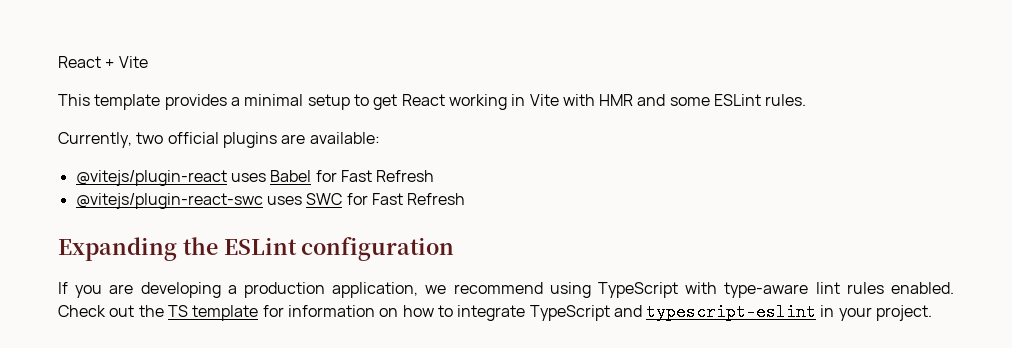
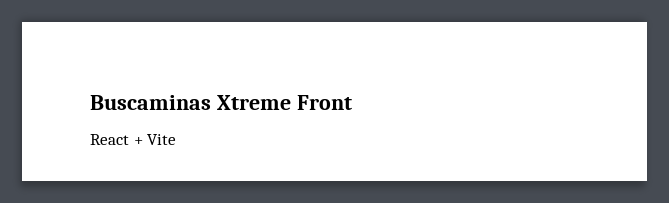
(58, 62) none -> [90,95,352,110] Buscaminas Xtreme Front //
[58,94,807,110] [58,132,380,148] [75,170,435,186] [75,193,466,209] [58,237,455,261] [58,282,955,298] [58,303,933,321] // This template provides a minimal setup to get React working in Vite with HMR and some ESLint rules. // Currently, two official plugins are available: // @vitejs/plugin-react uses Babel for Fast Refresh // @vitejs/plugin-react-swc uses SWC for Fast Refresh // Expanding the ESLint configuration // If you are developing a production application, we recommend using TypeScript with type-aware lint rules enabled. Check out the TS template for information on how to integrate TypeScript and typescript-eslint in your project. -> (177, 139) none

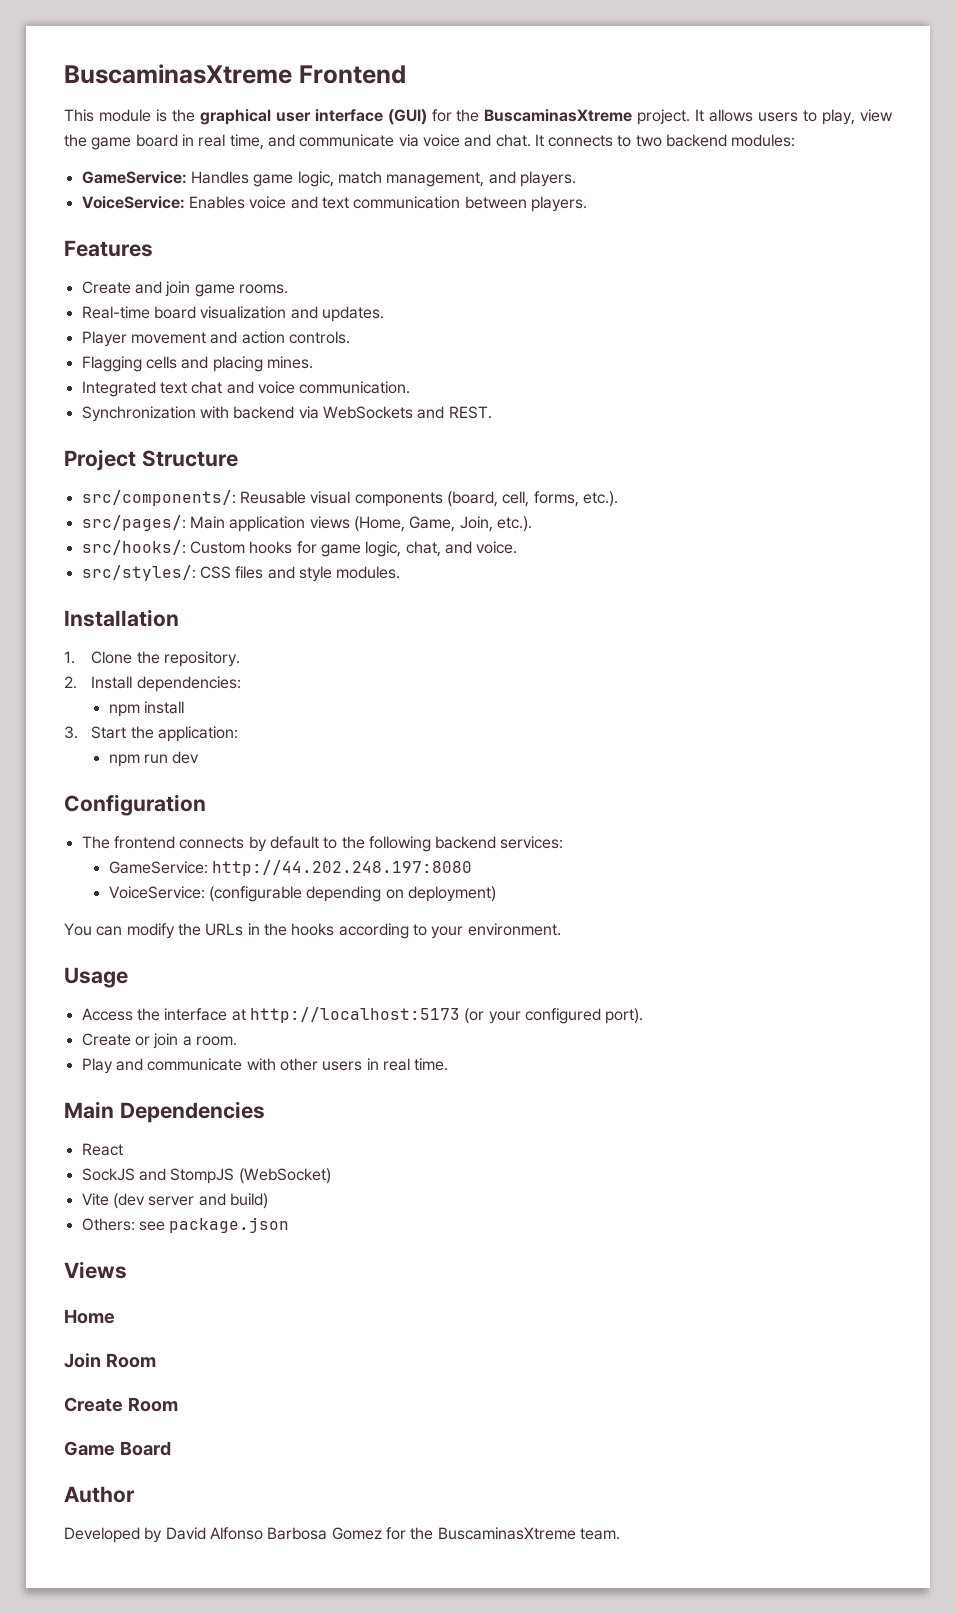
[90,95,352,110] [90,134,177,145] Buscaminas Xtreme Front // React + Vite -> [64,64,406,84] [64,109,894,125] [64,134,796,150] [81,171,576,187] [81,196,587,212] [64,240,153,257] [81,281,288,297] [81,306,384,322] [81,331,350,347] [81,356,313,372] [81,381,411,397] [81,406,492,422] [64,449,238,471] [81,490,618,507] [81,515,532,532] [81,540,518,557] [81,565,401,582] [64,609,179,627] [64,651,240,667] [64,676,241,692] [108,701,185,717] [64,726,238,742] [108,751,200,767] [64,794,206,816] [81,836,564,852] [108,860,473,876] [108,886,497,902] [64,923,561,939] [64,967,128,988] [81,1007,644,1024] [81,1033,237,1049] [81,1058,449,1074] [64,1101,265,1123] [81,1143,123,1156] [81,1168,331,1184] [81,1193,268,1209] [81,1217,290,1233] [64,1261,127,1279] [64,1309,115,1324] [64,1353,156,1368] [64,1397,178,1412] [64,1441,171,1456] [64,1486,135,1503] [64,1527,620,1543] BuscaminasXtreme Frontend // This module is the graphical user interface (GUI) for the BuscaminasXtreme project. It allows users to play, view the game board in real time, and communicate via voice and chat. It connects to two backend modules: // GameService: Handles game logic, match management, and players. // VoiceService: Enables voice and text communication between players. // Features // Create and join game rooms. // Real-time board visualization and updates. // Player movement and action controls. // Flagging cells and placing mines. // Integrated text chat and voice communication. // Synchronization with backend via WebSockets and REST. // Project Structure // src/components/: Reusable visual components (board, cell, forms, etc.). // src/pages/: Main application views (Home, Game, Join, etc.). // src/hooks/: Custom hooks for game logic, chat, and voice. // src/styles/: CSS files and style modules. // Installation // 1. Clone the repository. // 2. Install dependencies: // npm install // 3. Start the application: // npm run dev // Configuration // The frontend connects by default to the following backend services: // GameService: http://44.202.248.197:8080 // VoiceService: (configurable depending on deployment) // You can modify the URLs in the hooks according to your environment. // Usage // Access the interface at http://localhost:5173 (or your configured port). // Create or join a room. // Play and communicate with other users in real time. // Main Dependencies // React // SockJS and StompJS (WebSocket) // Vite (dev server and build) // Others: see package.json // Views // Home // Join Room // Create Room // Game Board // Author // Developed by David Alfonso Barbosa Gomez for the BuscaminasXtreme team.

